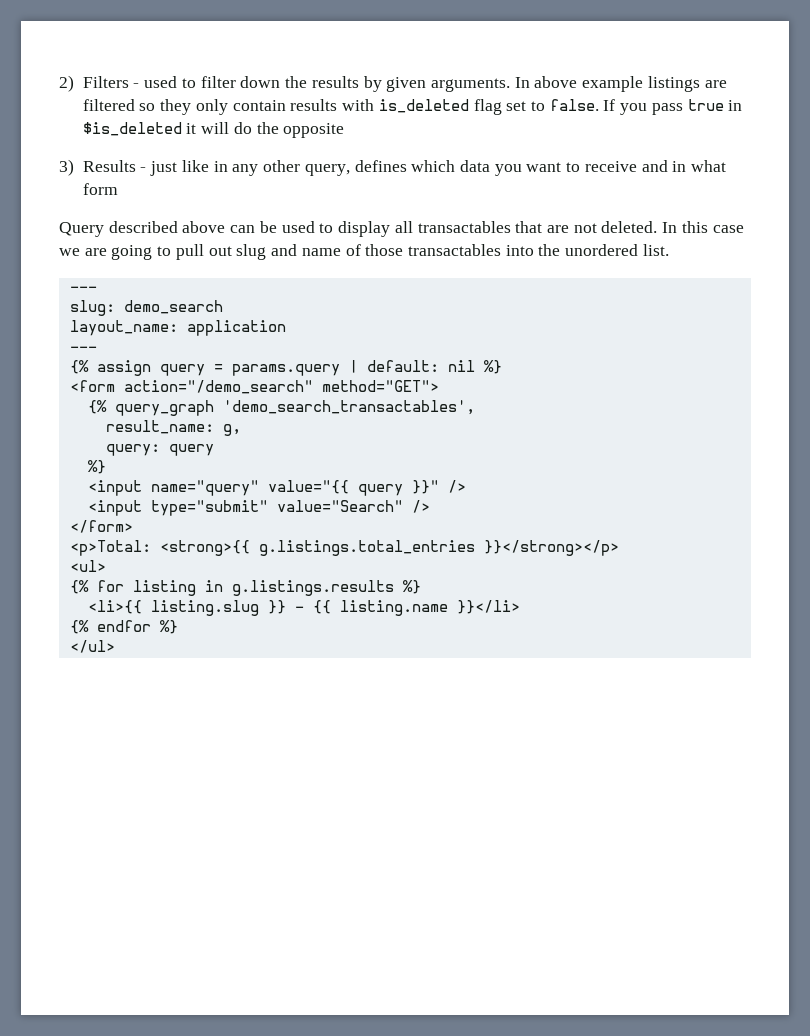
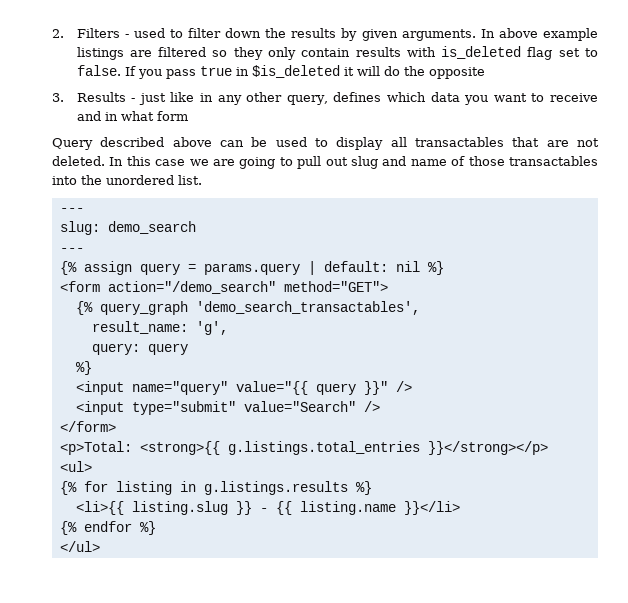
[59,75,74,92] 2) -> [52,29,64,38] 2.
[59,159,74,176] 3) -> [52,93,64,102] 3.
[69,320,286,336] // layout_name: application -> (196, 227) none
[222,424,241,436] g, -> [195,321,228,335] 'g',

